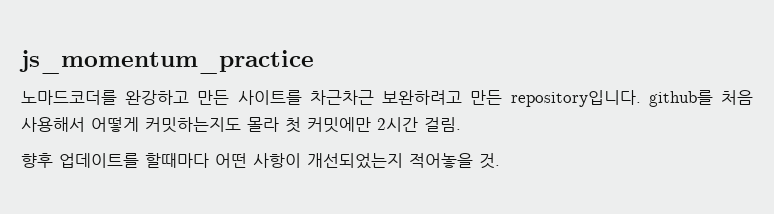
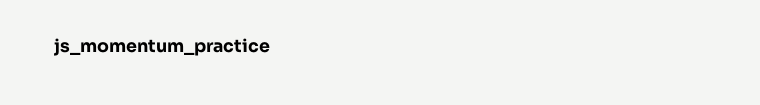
[21,90,753,107] [21,117,461,133] [21,153,500,169] // 노마드코더를 완강하고 만든 사이트를 차근차근 보완하려고 만든 repository입니다. github를 처음 사용해서 어떻게 커밋하는지도 몰라 첫 커밋에만 2시간 걸림. // 향후 업데이트를 할때마다 어떤 사항이 개선되었는지 적어놓을 것. -> (270, 47) none

